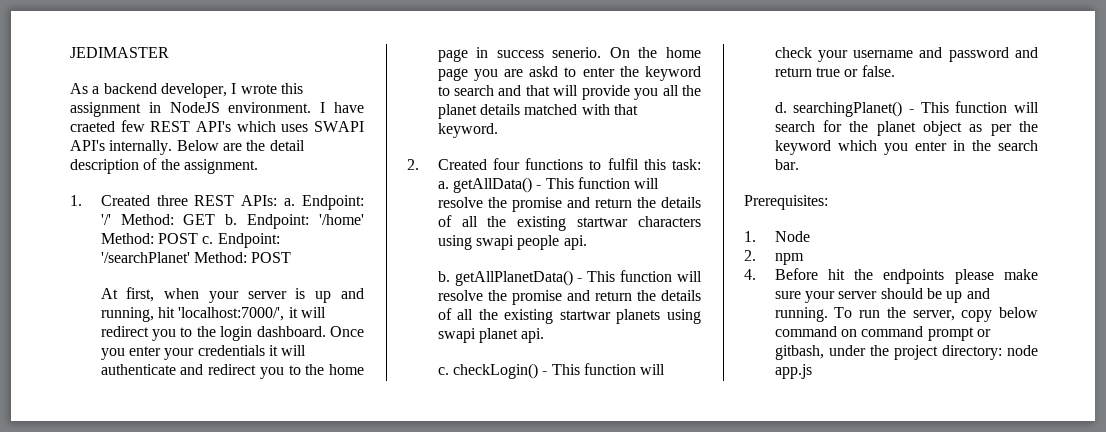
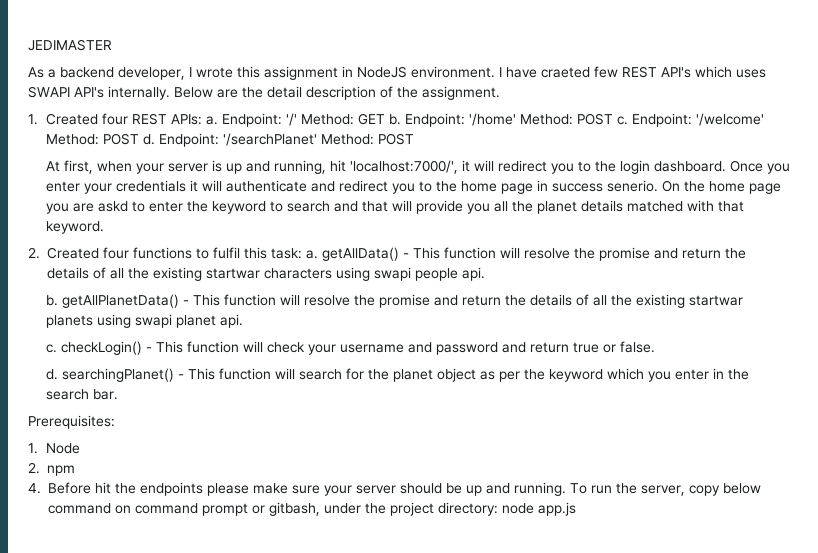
[156,195,188,206] three -> [101,113,128,125] four
(280, 240) none -> [695,113,764,126] [45,133,219,147] '/welcome' Method: POST d. Endpoint:

